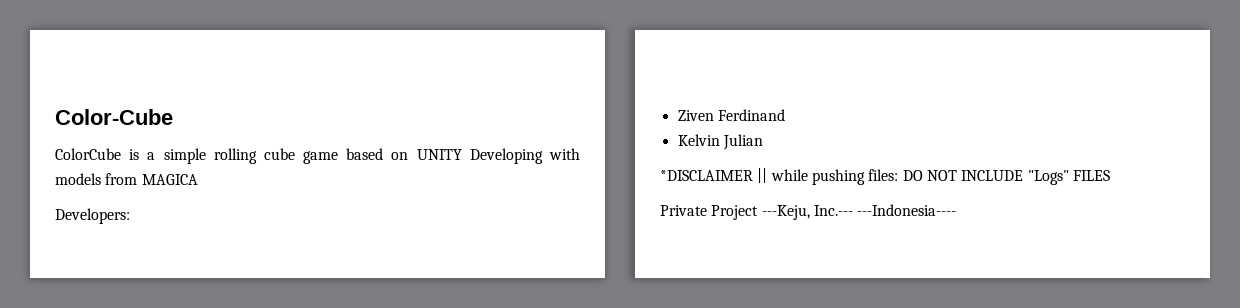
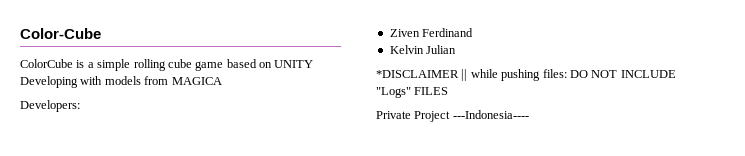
[761,205,853,220] ---Keju, Inc.--- -> (451, 116) none

